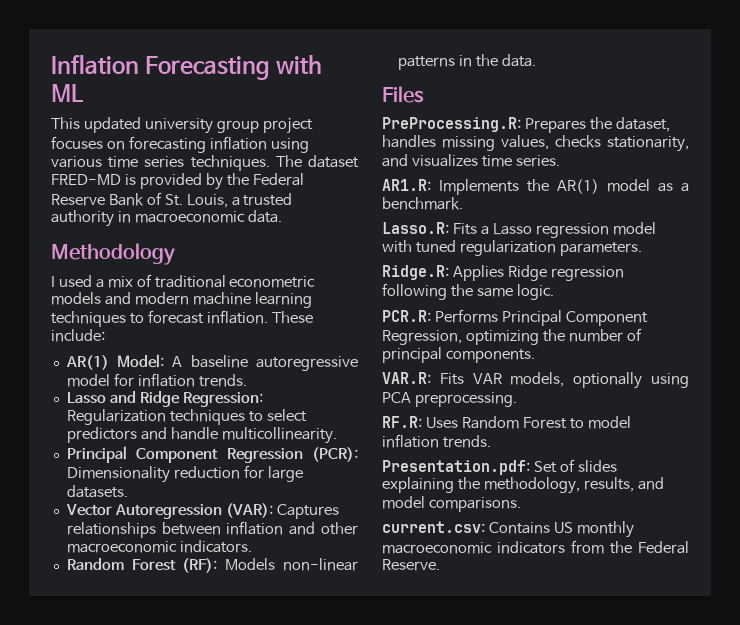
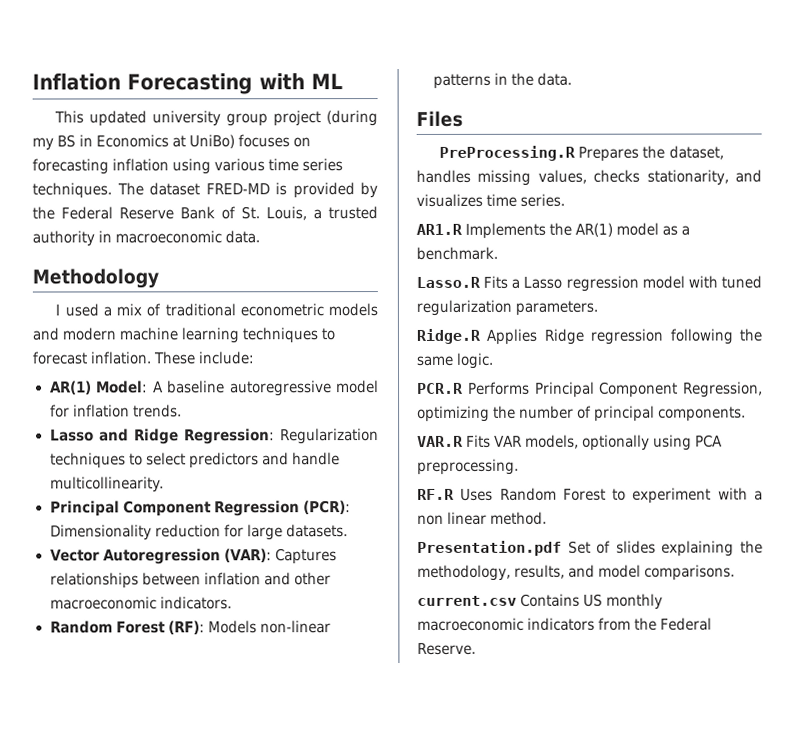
(313, 125) none -> [325,110,378,127] [32,134,236,151] (during my BS in Economics at UniBo)
[382,117,521,132] PreProcessing.R: -> [439,145,577,161] PreProcessing.R
[382,179,431,191] AR1.R: -> [416,223,463,235] AR1.R
[382,222,449,234] Lasso.R: -> [416,276,481,288] Lasso.R
[382,265,449,280] Ridge.R: -> [416,328,481,344] Ridge.R
[382,310,431,322] PCR.R: -> [417,382,464,394] PCR.R
[382,372,431,384] VAR.R: -> [417,435,464,447] VAR.R
[382,416,422,428] RF.R: -> [417,488,455,500] RF.R
[587,416,631,429] [382,434,491,448] [382,460,530,475] model inflation trends. // Presentation.pdf: -> [632,487,763,504] [417,511,548,525] [417,540,562,556] experiment with a non linear method. // Presentation.pdf
[382,521,485,533] current.csv: -> [417,595,517,606] current.csv

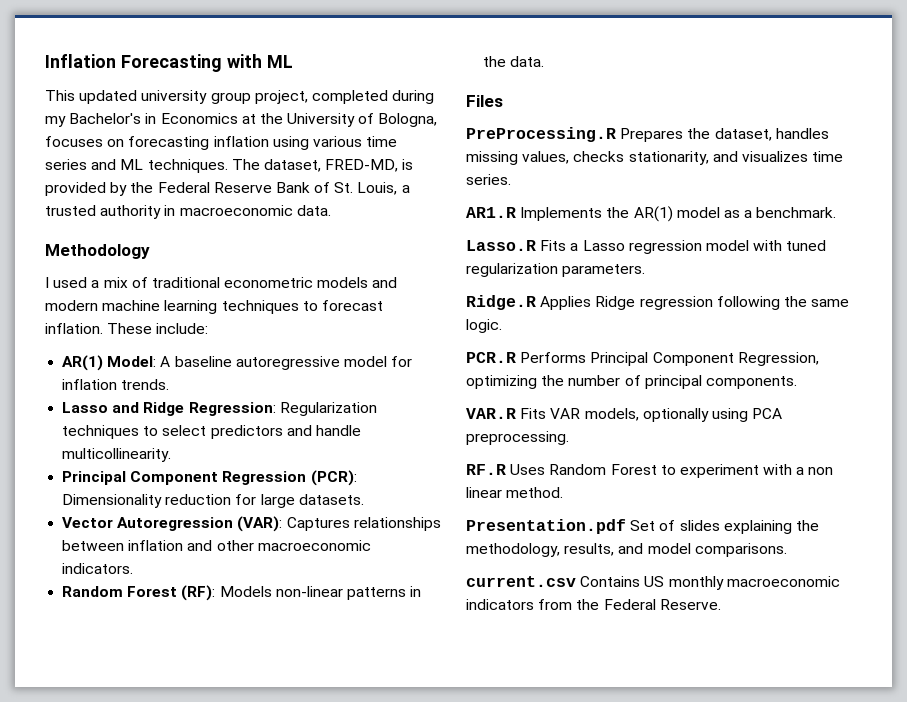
[273,110,378,127] [32,134,236,151] project (during my BS in Economics at UniBo) -> [254,90,435,104] [45,113,438,127] project, completed during my Bachelor's in Economics at the University of Bologna,
[32,182,270,199] techniques. The dataset FRED-MD -> [91,159,399,173] and ML techniques. The dataset, FRED-MD,

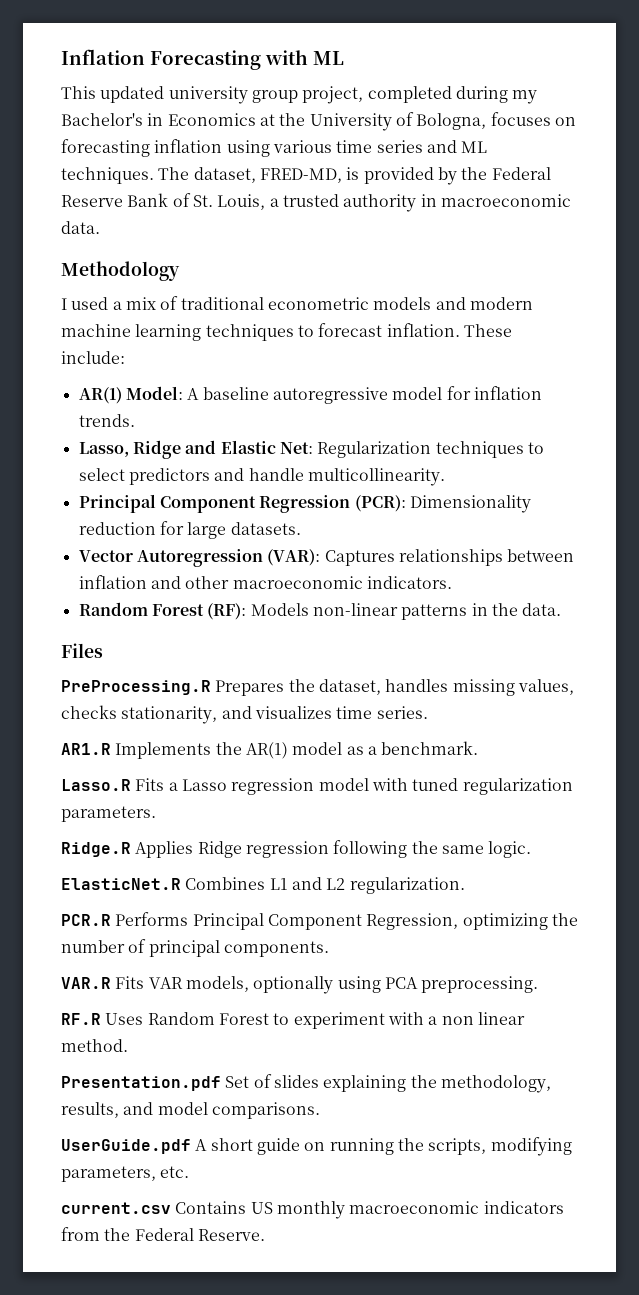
[62,402,276,416] Lasso and Ridge Regression: -> [78,440,313,459] Lasso, Ridge and Elastic Net:
(502, 326) none -> [61,877,465,894] // ElasticNet.R Combines L1 and L2 regularization.
(787, 550) none -> [61,1137,572,1156] [61,1166,190,1182] // UserGuide.pdf A short guide on running the scripts, modifying parameters, etc.

